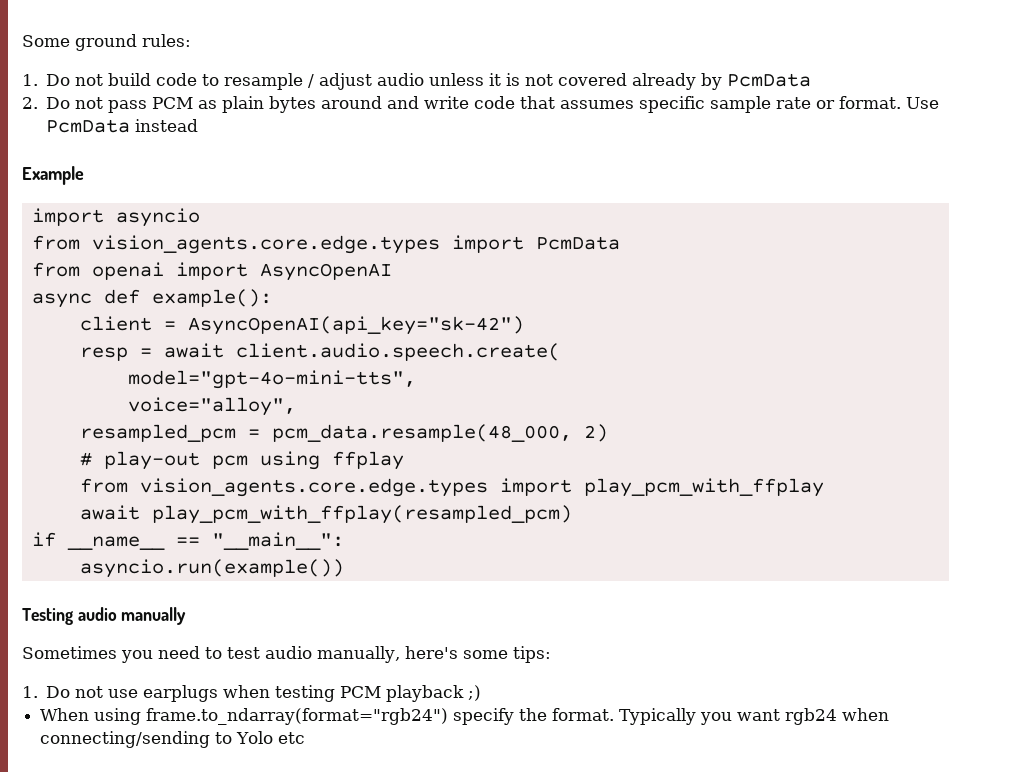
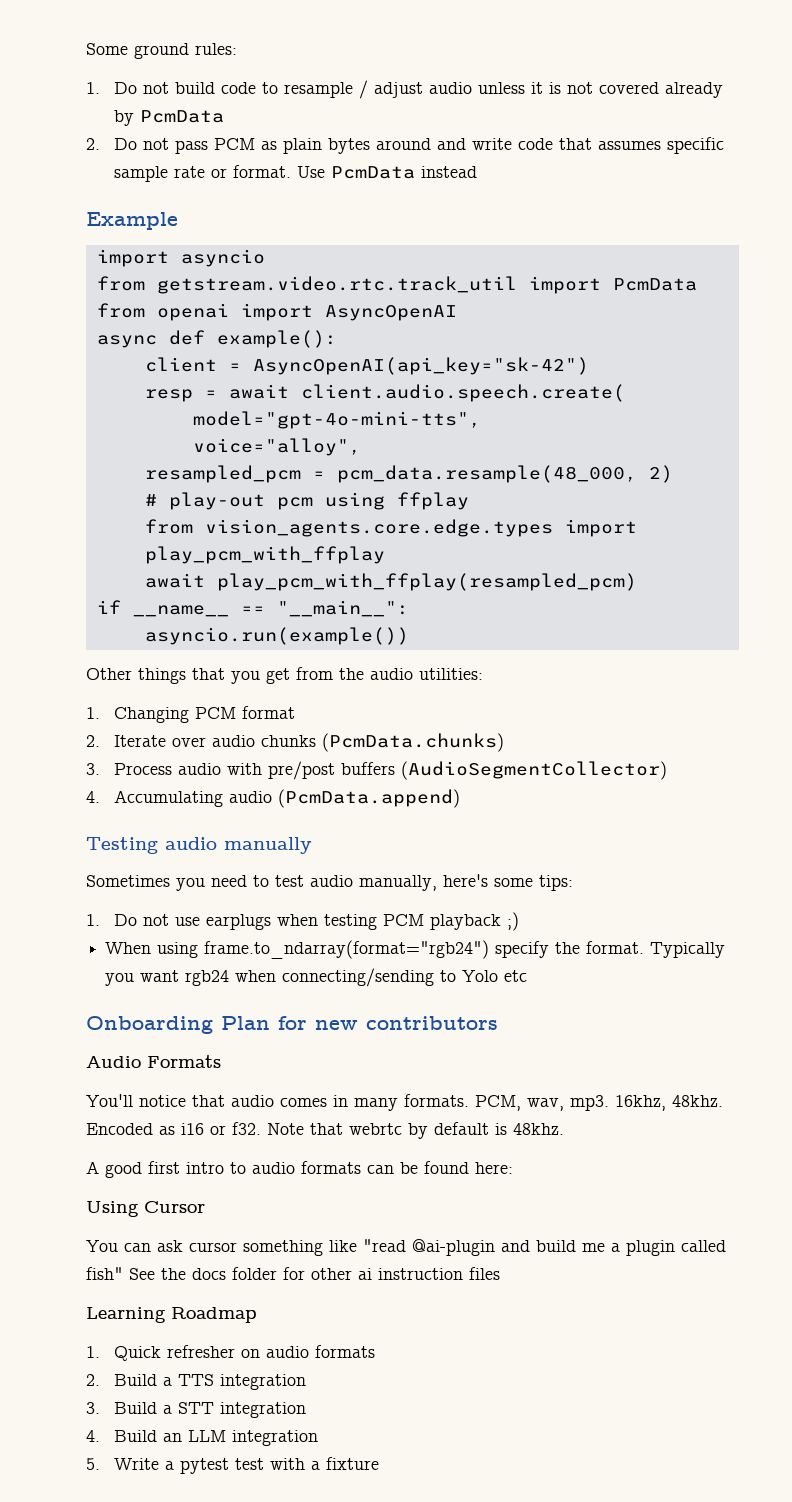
[91,235,440,254] vision_agents.core.edge.types -> [156,276,517,294] getstream.video.rtc.track_util
(344, 568) none -> [86,667,483,684] [86,706,295,723] [86,733,504,752] [86,761,667,780] [86,789,460,808] // Other things that you get from the audio utilities: // 1. Changing PCM format // 2. Iterate over audio chunks (PcmData.chunks) // 3. Process audio with pre/post buffers (AudioSegmentCollector) // 4. Accumulating audio (PcmData.append)
(306, 738) none -> [86,1016,498,1034] [86,1055,221,1068] [86,1094,723,1111] [86,1122,564,1139] [86,1161,513,1178] [86,1201,205,1217] [86,1239,726,1256] [86,1267,500,1280] [86,1307,257,1323] [86,1345,375,1361] [86,1374,306,1390] [86,1402,306,1418] [86,1430,318,1446] [86,1457,379,1474] // Onboarding Plan for new contributors // Audio Formats // You'll notice that audio comes in many formats. PCM, wav, mp3. 16khz, 48khz. Encoded as i16 or f32. Note that webrtc by default is 48khz. // A good first intro to audio formats can be found here: // Using Cursor // You can ask cursor something like "read @ai-plugin and build me a plugin called fish" See the docs folder for other ai instruction files // Learning Roadmap // 1. Quick refresher on audio formats // 2. Build a TTS integration // 3. Build a STT integration // 4. Build an LLM integration // 5. Write a pytest test with a fixture

